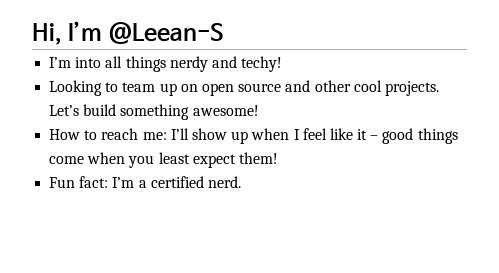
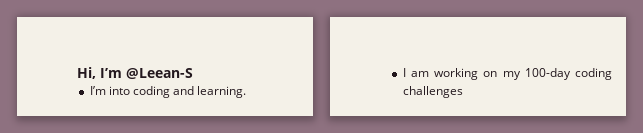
[105,56,283,72] [49,80,439,96] [49,104,259,120] [49,128,458,144] [49,152,278,168] [49,176,241,188] all things nerdy and techy! // Looking to team up on open source and other cool projects. Let’s build something awesome! // How to reach me: I’ll show up when I feel like it – good things come when you least expect them! // Fun fact: I’m a certified nerd. -> [132,86,247,98] [402,68,612,80] [402,86,463,98] coding and learning. // I am working on my 100-day coding challenges

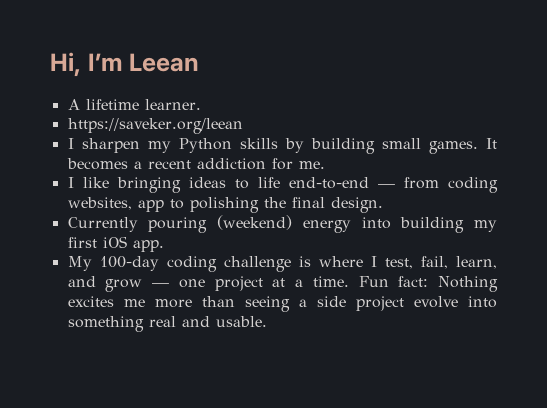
[126,68,193,79] [89,86,247,98] [402,68,612,80] [402,86,463,98] @Leean-S // I’m into coding and learning. // I am working on my 100-day coding challenges -> [129,53,200,72] [67,99,201,110] [67,118,243,134] [67,138,497,154] [66,158,325,170] [67,177,498,193] [67,197,383,213] [67,215,497,233] [67,236,164,252] [67,256,497,272] [67,276,499,292] [67,296,497,312] [67,316,267,332] Leean // A lifetime learner. // https://saveker.org/leean // I sharpen my Python skills by building small games. It becomes a recent addiction for me. // I like bringing ideas to life end-to-end — from coding websites, app to polishing the final design. // Currently pouring (weekend) energy into building my first iOS app. // My 100-day coding challenge is where I test, fail, learn, and grow — one project at a time. Fun fact: Nothing excites me more than seeing a side project evolve into something real and usable.

